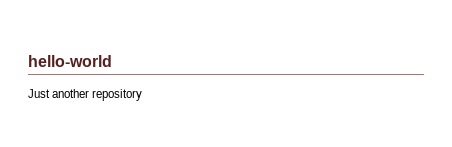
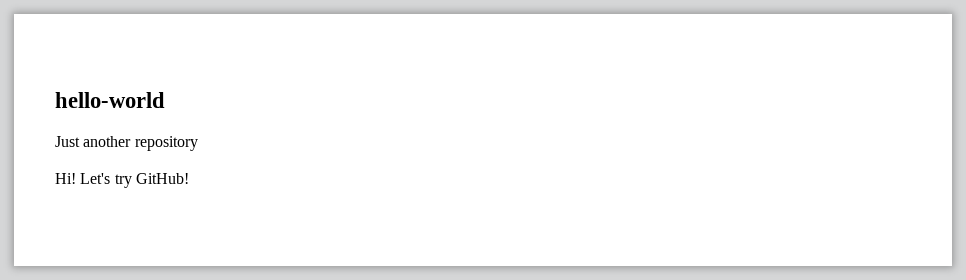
(143, 95) none -> [55,173,189,188] // Hi! Let's try GitHub!

